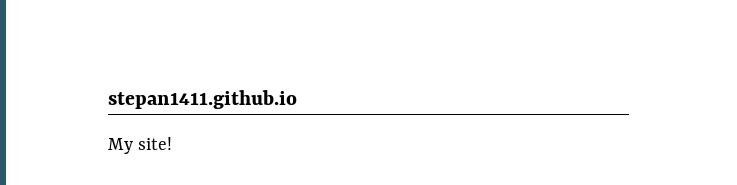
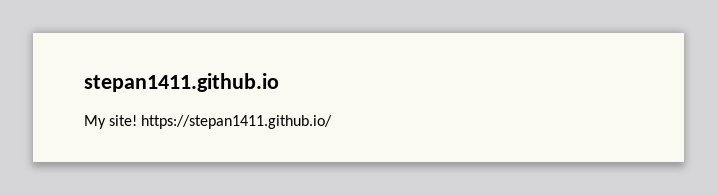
(173, 143) none -> [141,115,333,129] https://stepan1411.github.io/

